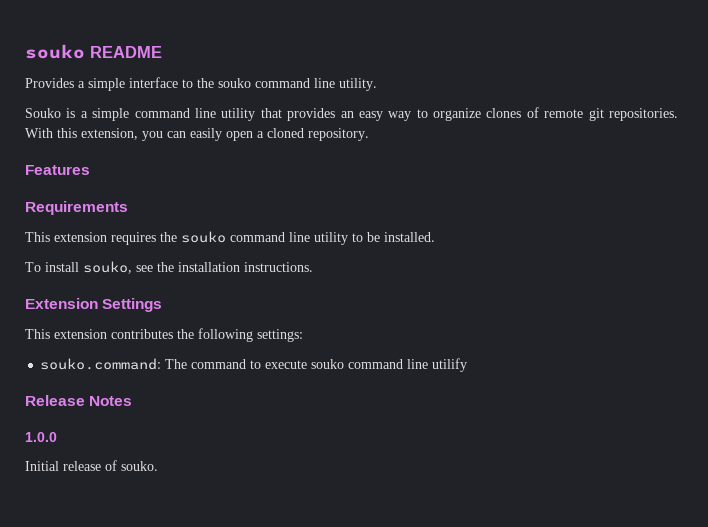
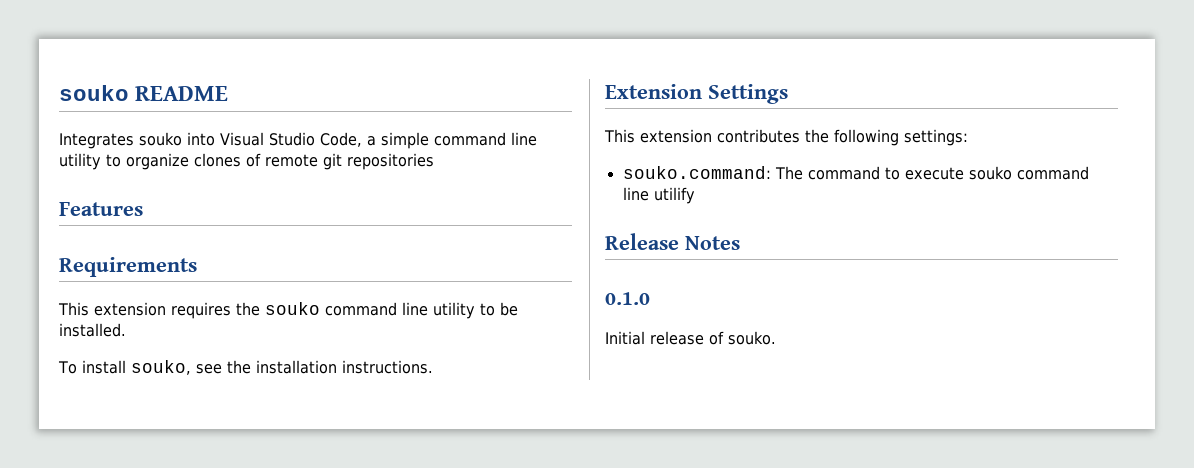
[25,77,377,91] [25,108,76,118] Provides a simple interface to the souko command line utility. // Souko is -> [59,132,362,149] Integrates souko into Visual Studio Code,
[260,108,412,121] that provides an easy way -> (101, 161) none
[609,108,679,121] [25,128,369,141] repositories. With this extension, you can easily open a cloned repository. -> [347,153,434,170] repositories
[25,432,57,442] 1.0.0 -> [605,292,650,305] 0.1.0

